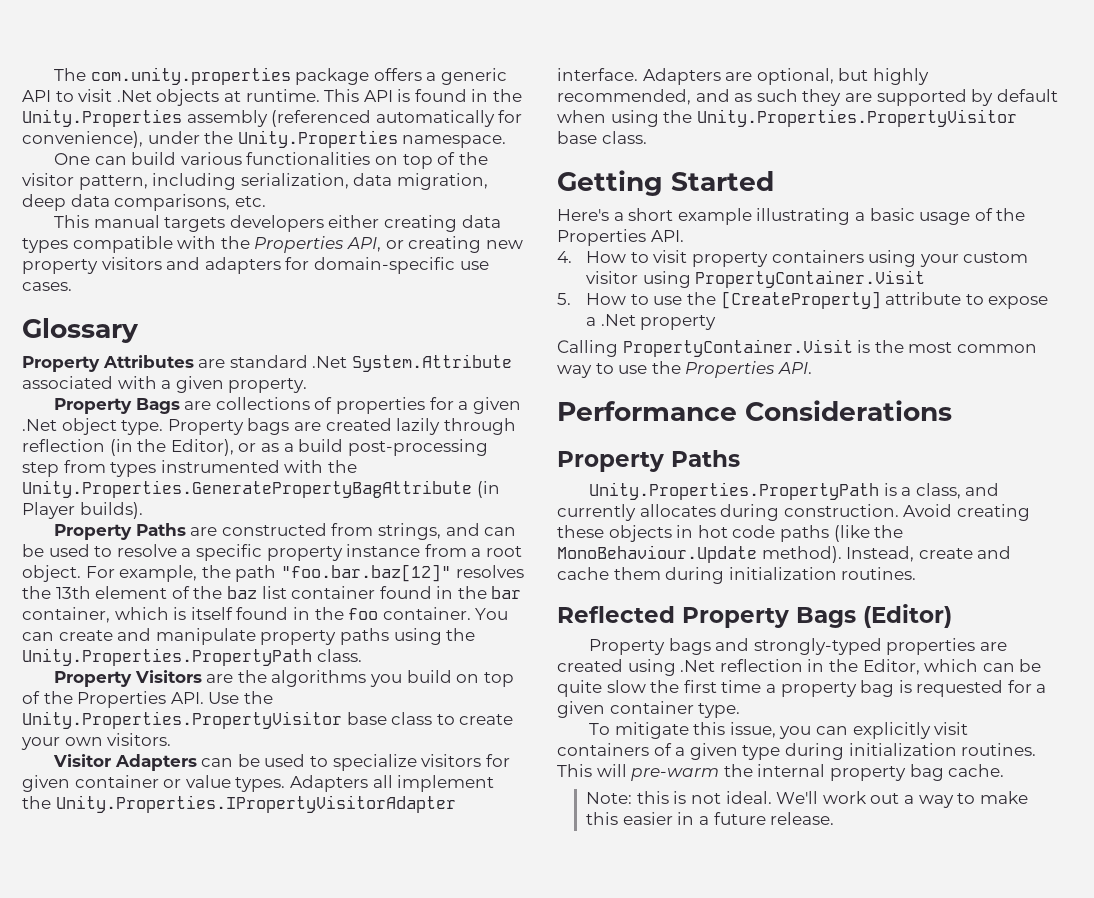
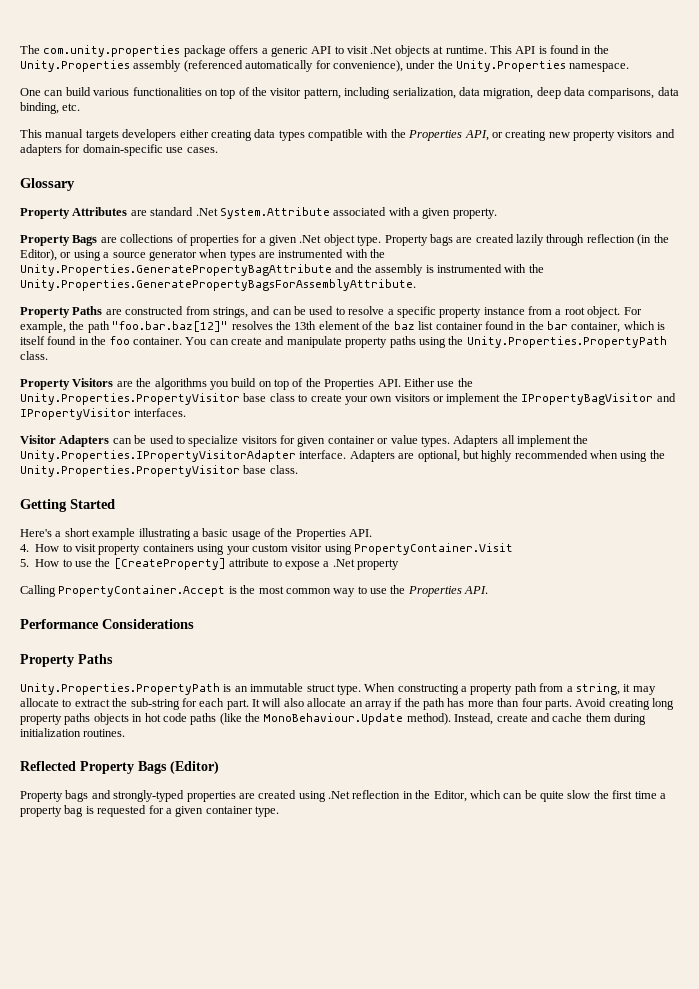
(231, 202) none -> [657,87,679,96] [20,102,59,114] data binding,
[260,439,488,456] [22,460,357,477] [22,480,500,498] [22,502,143,519] as a build post-processing step from types instrumented with the Unity.Properties.GeneratePropertyBagAttribute (in Player builds). -> [73,249,386,261] [20,264,544,276] [20,279,416,291] using a source generator when types are instrumented with the Unity.Properties.GeneratePropertyBagAttribute and the assembly is instrumented with the Unity.Properties.GeneratePropertyBagsForAssemblyAttribute.
[208,692,240,704] Use -> [403,378,455,387] Either use
[107,733,172,746] visitors. -> [394,393,676,405] [20,408,187,420] visitors or implement the IPropertyBagVisitor and IPropertyVisitor interfaces.
[557,89,1058,106] recommended, and as such they are supported by default -> [514,450,588,459] recommended
[622,339,853,357] PropertyContainer.Visit -> [58,585,226,597] PropertyContainer.Accept
[901,483,1000,499] [557,504,1030,521] [557,525,604,538] a class, and currently allocates during construction. Avoid creating these -> [234,683,656,695] [20,698,674,710] [20,713,91,725] an immutable struct type. When constructing a property path from a string, it may allocate to extract the sub-string for each part. It will also allocate an array if the path has more than four parts. Avoid creating long property paths
[588,722,969,739] [557,743,1037,760] [557,764,1005,781] [586,791,1028,808] [586,812,835,825] // To mitigate this issue, you can explicitly visit containers of a given type during initialization routines. This will pre-warm the internal property bag cache. // Note: this is not ideal. We'll work out a way to make this easier in a future release. -> (279, 811) none

